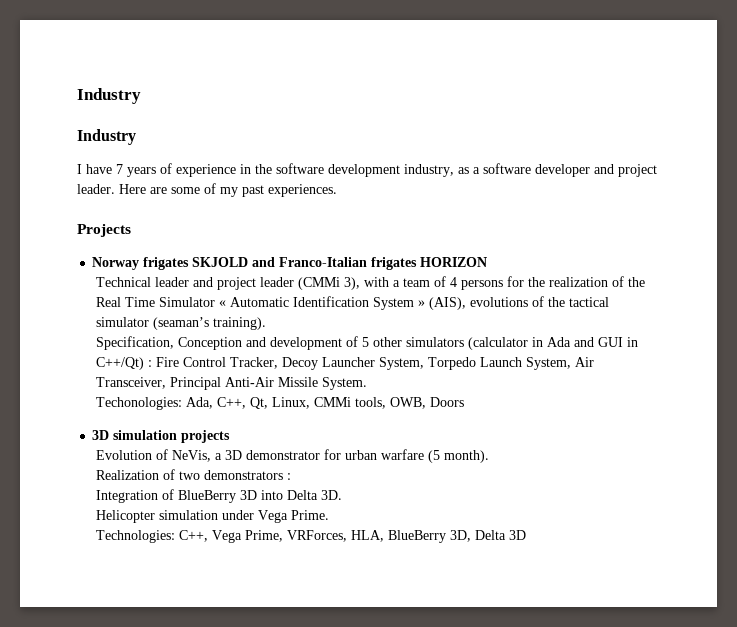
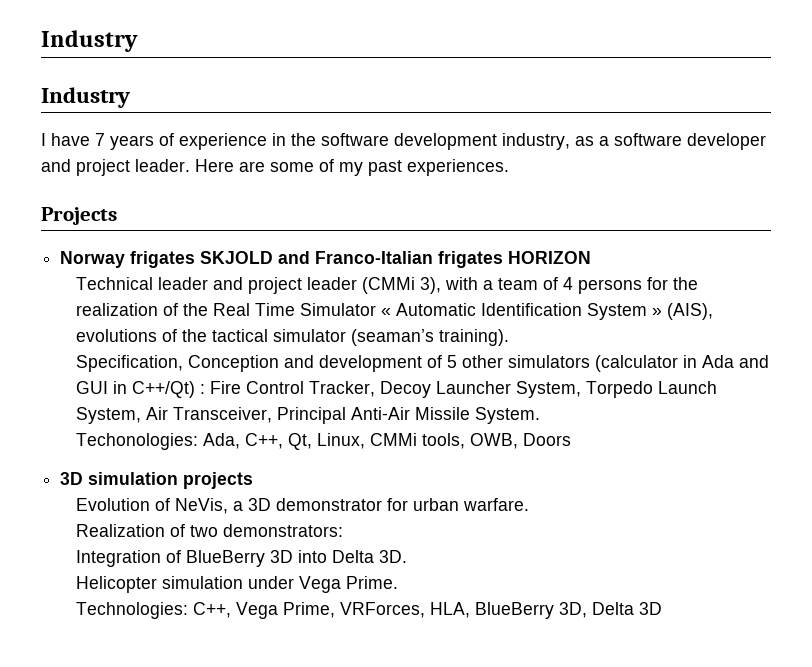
[381,449,490,463] warfare (5 month). -> [462,498,529,511] warfare.
[204,470,292,480] demonstrators : -> [222,524,343,537] demonstrators:

